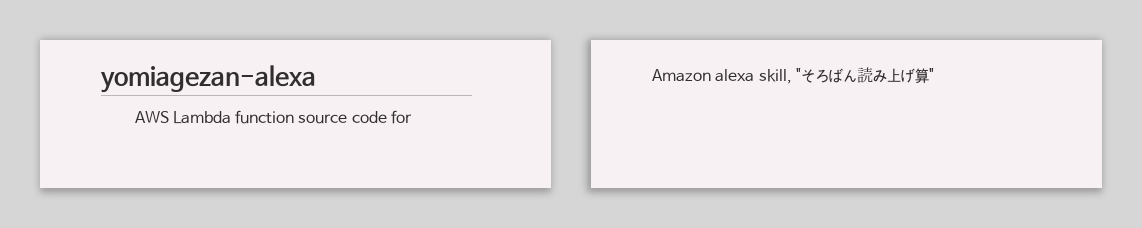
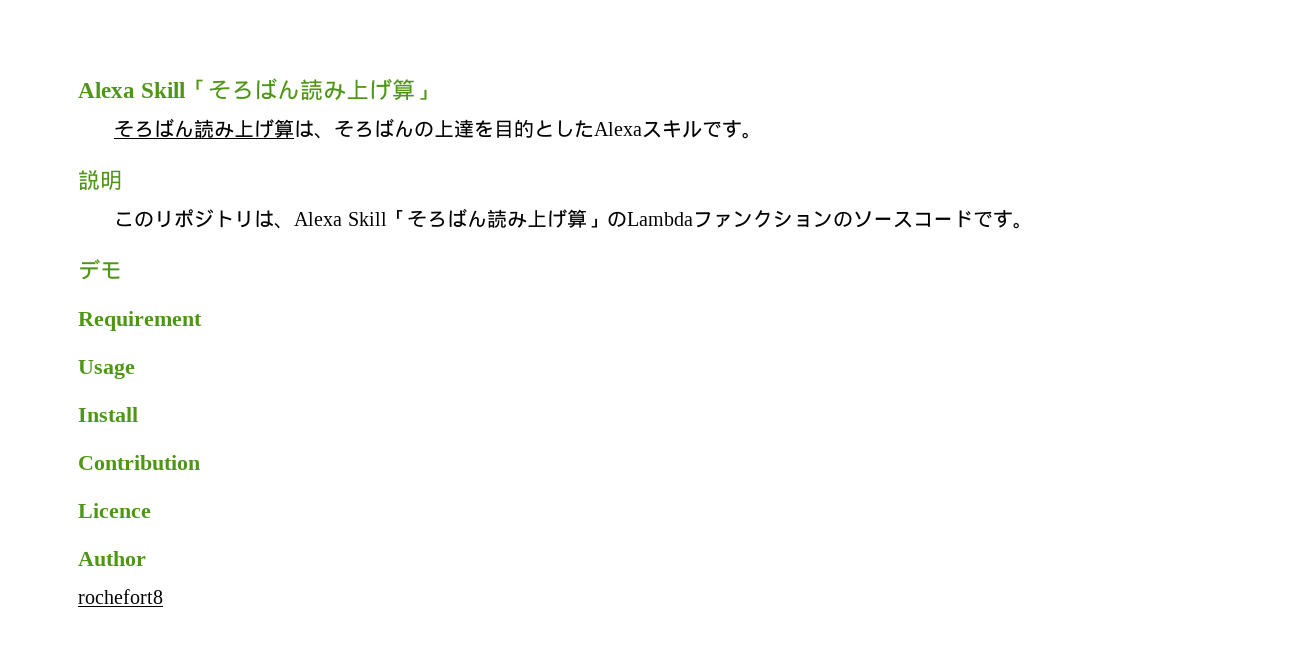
[100,65,316,93] [134,110,413,124] [652,67,934,84] yomiagezan-alexa // AWS Lambda function source code for Amazon alexa skill, "そろばん読み上げ算" -> [78,78,439,101] [114,118,763,139] [78,170,122,190] [114,208,1033,229] [78,259,122,280] [78,311,202,331] [78,360,135,379] [78,407,138,422] [78,455,200,470] [78,503,151,518] [78,551,146,566] [78,589,163,604] Alexa Skill「そろばん読み上げ算」 // そろばん読み上げ算は、そろばんの上達を目的としたAlexaスキルです。 // 説明 // このリポジトリは、Alexa Skill「そろばん読み上げ算」のLambdaファンクションのソースコードです。 // デモ // Requirement // Usage // Install // Contribution // Licence // Author // rochefort8

